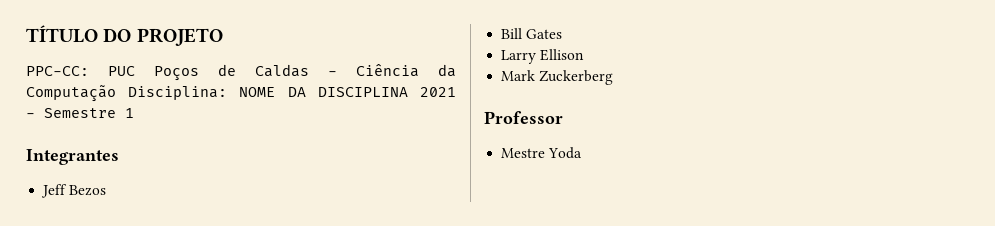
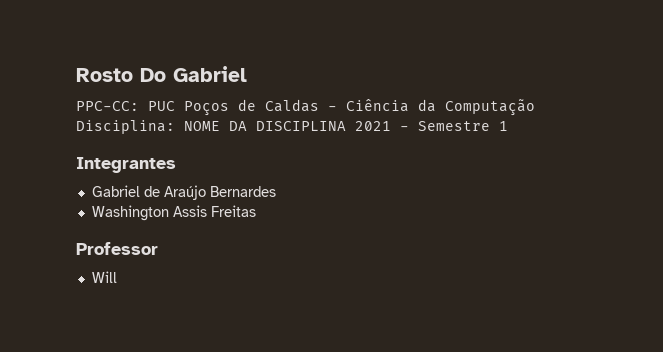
[26,25,223,46] TÍTULO DO PROJETO -> [76,66,247,82] Rosto Do Gabriel
[41,184,107,198] [501,28,563,39] [501,49,585,64] [501,70,614,85] Jeff Bezos // Bill Gates // Larry Ellison // Mark Zuckerberg -> [91,185,276,200] [91,205,256,221] Gabriel de Araújo Bernardes // Washington Assis Freitas
[501,147,583,159] Mestre Yoda -> [91,271,117,283] Will

